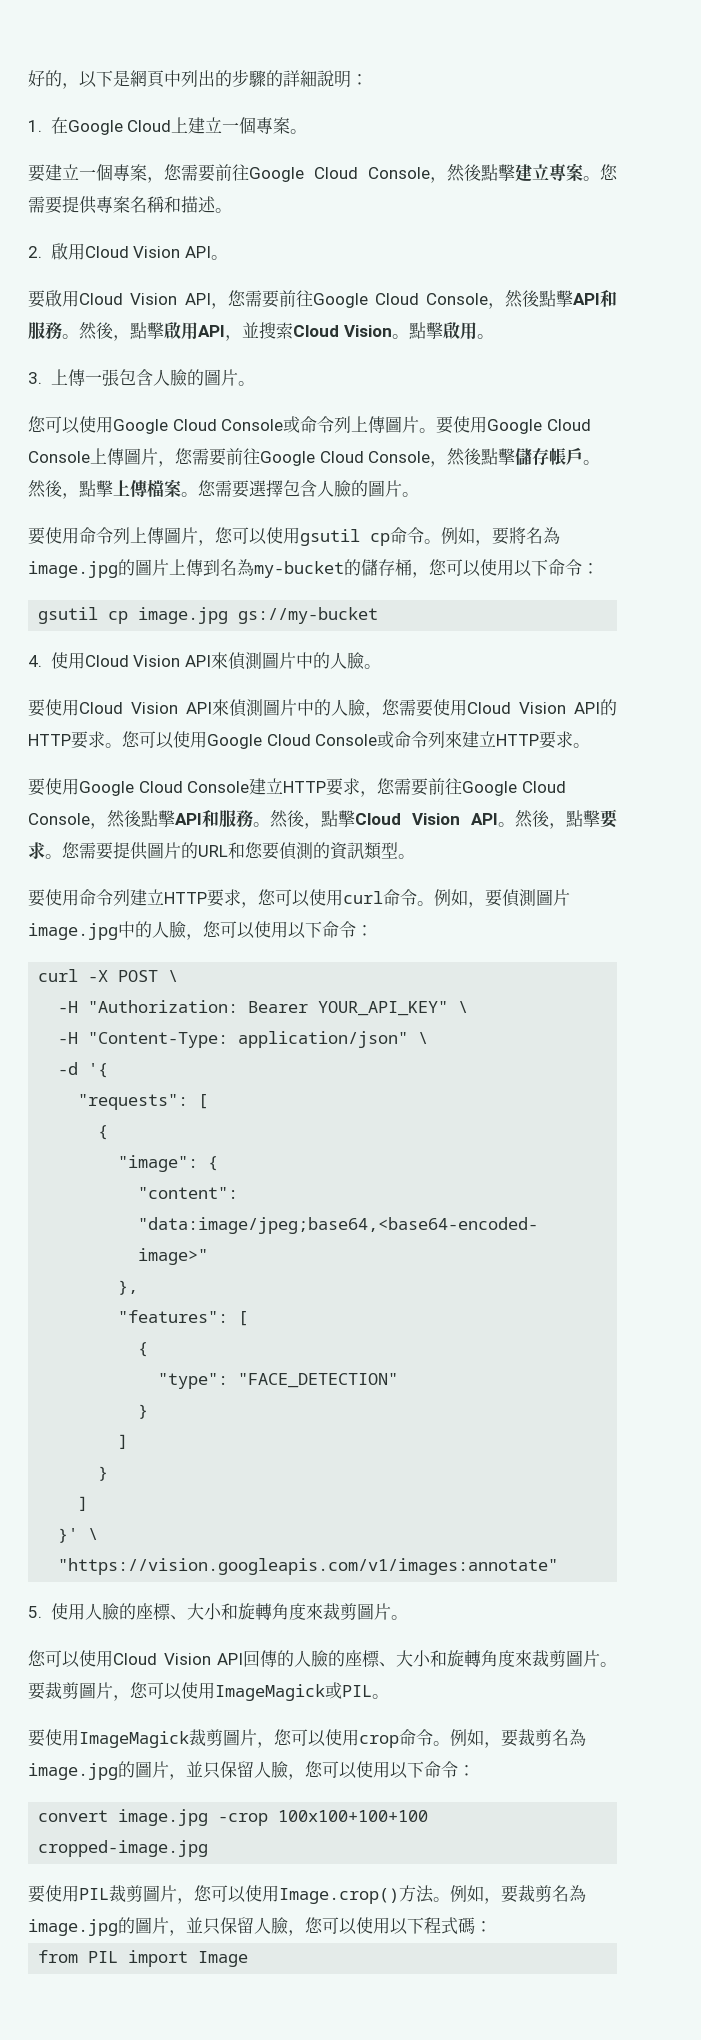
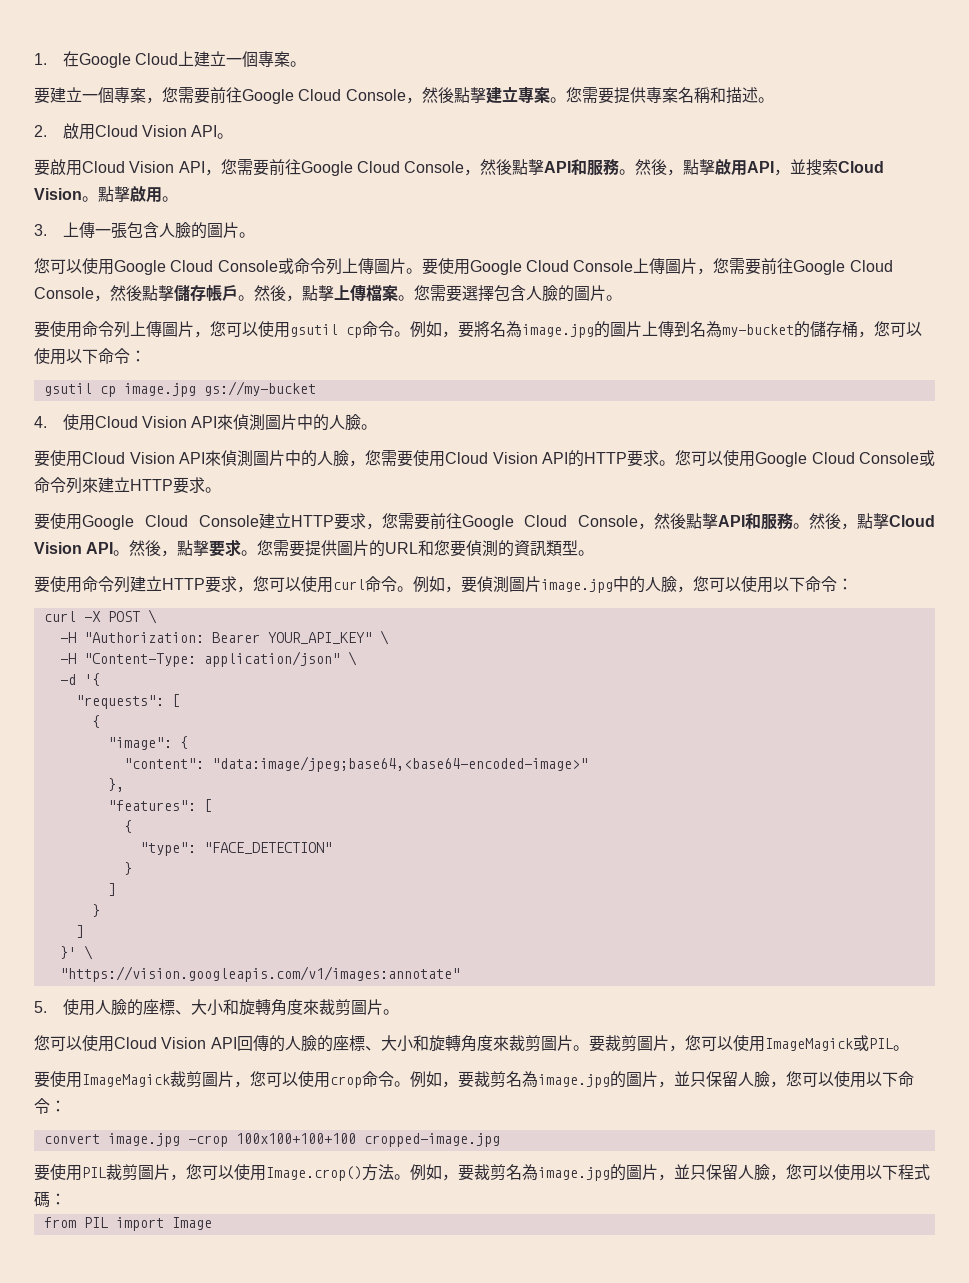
[28,69,368,89] 好的，以下是網頁中列出的步驟的詳細說明： // -> (34, 59) none

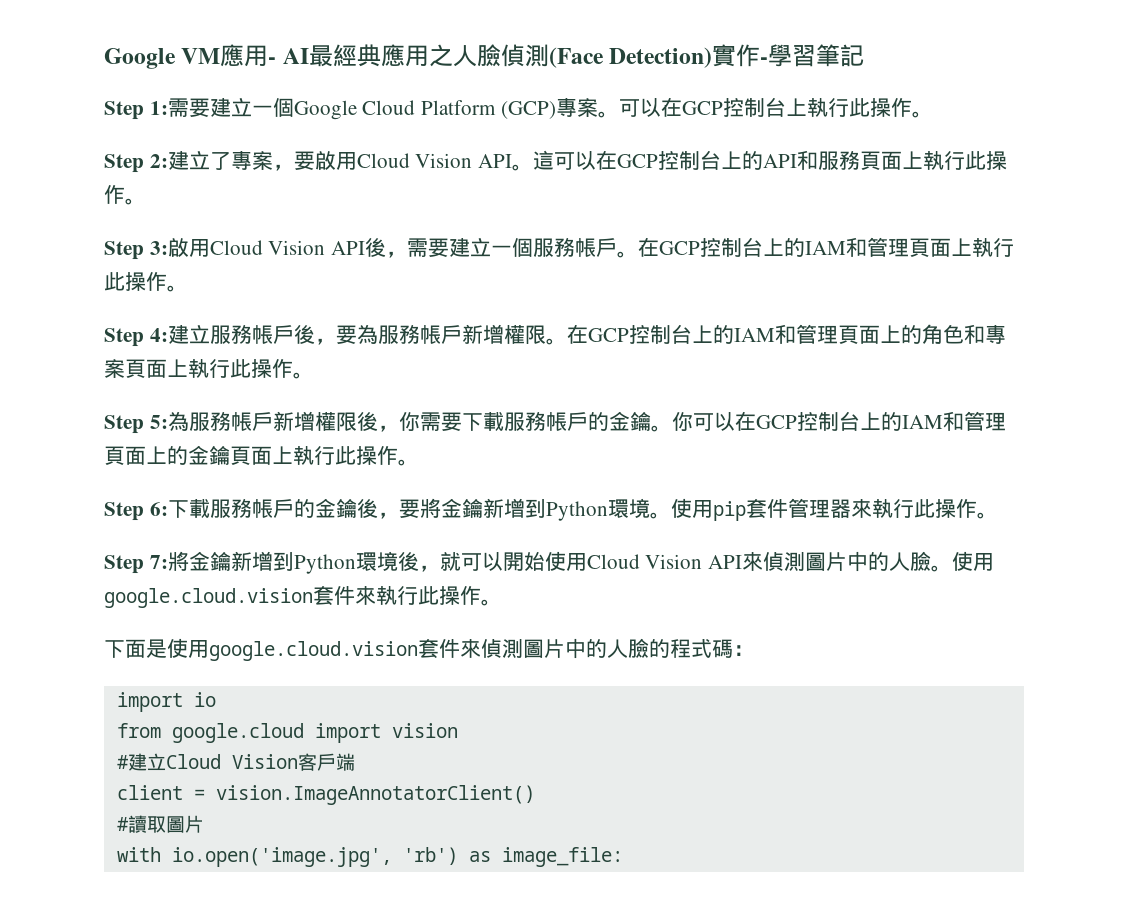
[34,51,306,68] [34,87,774,104] [34,125,47,137] 1.在Google Cloud上建立一個專案。 // 要建立一個專案，您需要前往Google Cloud Console，然後點擊建立專案。您需要提供專案名稱和描述。 // 2. -> [104,44,865,69] [104,97,933,120] [104,150,315,173] Google VM應用- AI最經典應用之人臉偵測(Face Detection)實作-學習筆記 // Step 1:需要建立一個Google Cloud Platform (GCP)專案。可以在GCP控制台上執行此操作。 // Step 2:建立了專案，要
[34,159,885,176] [34,186,178,203] [34,222,255,239] [34,258,893,275] [34,284,622,302] [34,321,922,338] [34,348,146,365] [43,381,316,397] [34,416,47,428] // 要啟用Cloud Vision API，您需要前往Google Cloud Console，然後點擊API和服務。然後，點擊啟用API，並搜索Cloud Vision。點擊啟用。 // 3.上傳一張包含人臉的圖片。 // 您可以使用Google Cloud Console或命令列上傳圖片。要使用Google Cloud Console上傳圖片，您需要前往Google Cloud Console，然後點擊儲存帳戶。然後，點擊上傳檔案。您需要選擇包含人臉的圖片。 // 要使用命令列上傳圖片，您可以使用gsutil cp命令。例如，要將名為image.jpg的圖片上傳到名為my-bucket的儲存桶，您可以使用以下命令： // gsutil cp image.jpg gs://my-bucket // 4. -> [533,150,1008,170] [104,185,146,205] [104,237,1015,260] [104,272,188,292] [104,324,1006,347] [104,359,314,379] [104,411,1006,434] [104,445,419,466] [104,498,998,521] [104,551,545,574] 這可以在GCP控制台上的API和服務頁面上執行此操作。 // Step 3:啟用Cloud Vision API後，需要建立一個服務帳戶。在GCP控制台上的IAM和管理頁面上執行此操作。 // Step 4:建立服務帳戶後，要為服務帳戶新增權限。在GCP控制台上的IAM和管理頁面上的角色和專案頁面上執行此操作。 // Step 5:為服務帳戶新增權限後，你需要下載服務帳戶的金鑰。你可以在GCP控制台上的IAM和管理頁面上的金鑰頁面上執行此操作。 // Step 6:下載服務帳戶的金鑰後，要將金鑰新增到Python環境。使用pip套件管理器來執行此操作。 // Step 7:將金鑰新增到Python環境後，就可以開始
[34,450,935,467] [34,477,221,494] [34,513,935,530] [34,539,595,557] [34,576,853,593] [43,609,157,624] [59,630,389,645] [59,651,357,667] [59,673,100,686] [75,694,180,709] [91,715,100,728] [107,736,188,750] [123,756,588,772] [107,778,124,792] [107,799,212,812] [123,820,132,833] [139,842,332,856] [123,862,132,875] [107,883,116,896] [91,904,100,917] [75,925,84,938] [59,945,93,960] [59,966,460,982] [34,999,399,1016] [34,1035,909,1052] [34,1071,914,1088] [34,1098,66,1114] [43,1133,500,1147] [34,1164,898,1181] // 要使用Cloud Vision API來偵測圖片中的人臉，您需要使用Cloud Vision API的HTTP要求。您可以使用Google Cloud Console或命令列來建立HTTP要求。 // 要使用Google Cloud Console建立HTTP要求，您需要前往Google Cloud Console，然後點擊API和服務。然後，點擊Cloud Vision API。然後，點擊要求。您需要提供圖片的URL和您要偵測的資訊類型。 // 要使用命令列建立HTTP要求，您可以使用curl命令。例如，要偵測圖片image.jpg中的人臉，您可以使用以下命令： // curl -X POST \ // -H "Authorization: Bearer YOUR_API_KEY" \ // -H "Content-Type: application/json" \ // -d '{ // "requests": [ // { // "image": { // "content": "data:image/jpeg;base64,<base64-encoded-image>" // }, // "features": [ // { // "type": "FACE_DETECTION" // } // ] // } // ] // }' \ // "https://vision.googleapis.com/v1/images:annotate" // 5.使用人臉的座標、大小和旋轉角度來裁剪圖片。 // 您可以使用Cloud Vision API回傳的人臉的座標、大小和旋轉角度來裁剪圖片。要裁剪圖片，您可以使用ImageMagick或PIL。 // 要使用ImageMagick裁剪圖片，您可以使用crop命令。例如，要裁剪名為image.jpg的圖片，並只保留人臉，您可以使用以下命令： // convert image.jpg -crop 100x100+100+100 cropped-image.jpg // 要使用PIL裁剪圖片，您可以使用Image.crop()方法。例如，要裁剪名為image.jpg的圖片，並只保留人臉，您可以使用以下 -> [952,551,995,571] [104,585,502,608] [104,638,670,661] 使用google.cloud.vision套件來執行此操作。 // 下面是使用google.cloud.vision套件來偵測圖片中的人臉的
(66, 1199) none -> [116,692,216,712] // import io
[83,1217,212,1231] PIL import Image -> [171,723,458,743] [116,753,355,771] [116,785,535,805] [116,815,204,833] [116,847,623,867] google.cloud import vision // #建立Cloud Vision客戶端 // client = vision.ImageAnnotatorClient() // #讀取圖片 // with io.open('image.jpg', 'rb') as image_file:

